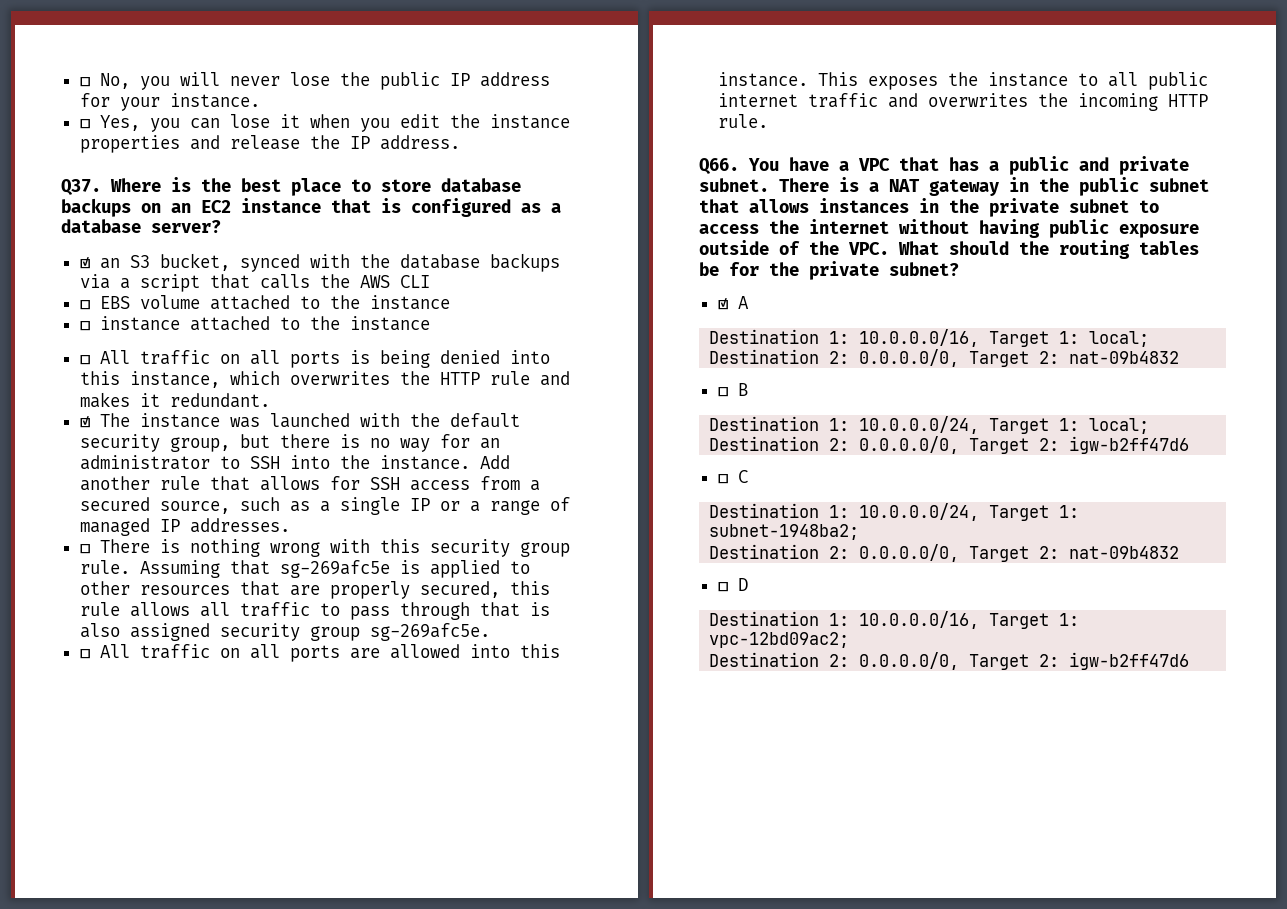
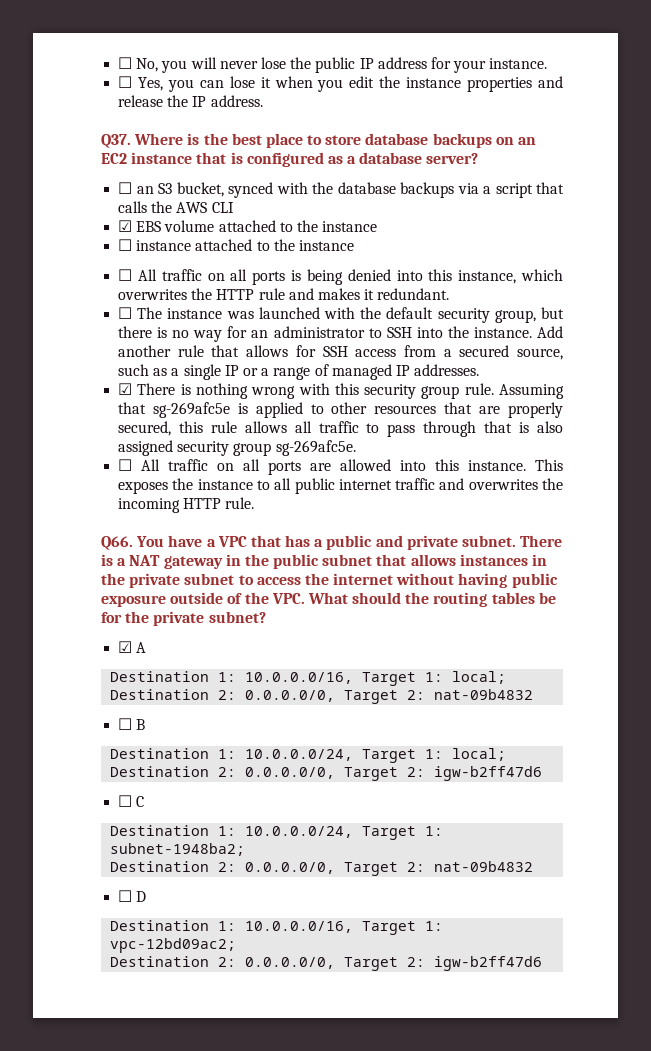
[79,257,90,269] ☑ -> [118,182,133,194] ☐
[79,300,90,310] ☐ -> [118,220,133,232] ☑
[79,416,90,428] ☑ -> [118,307,133,319] ☐
[79,544,90,554] ☐ -> [118,383,133,395] ☑

